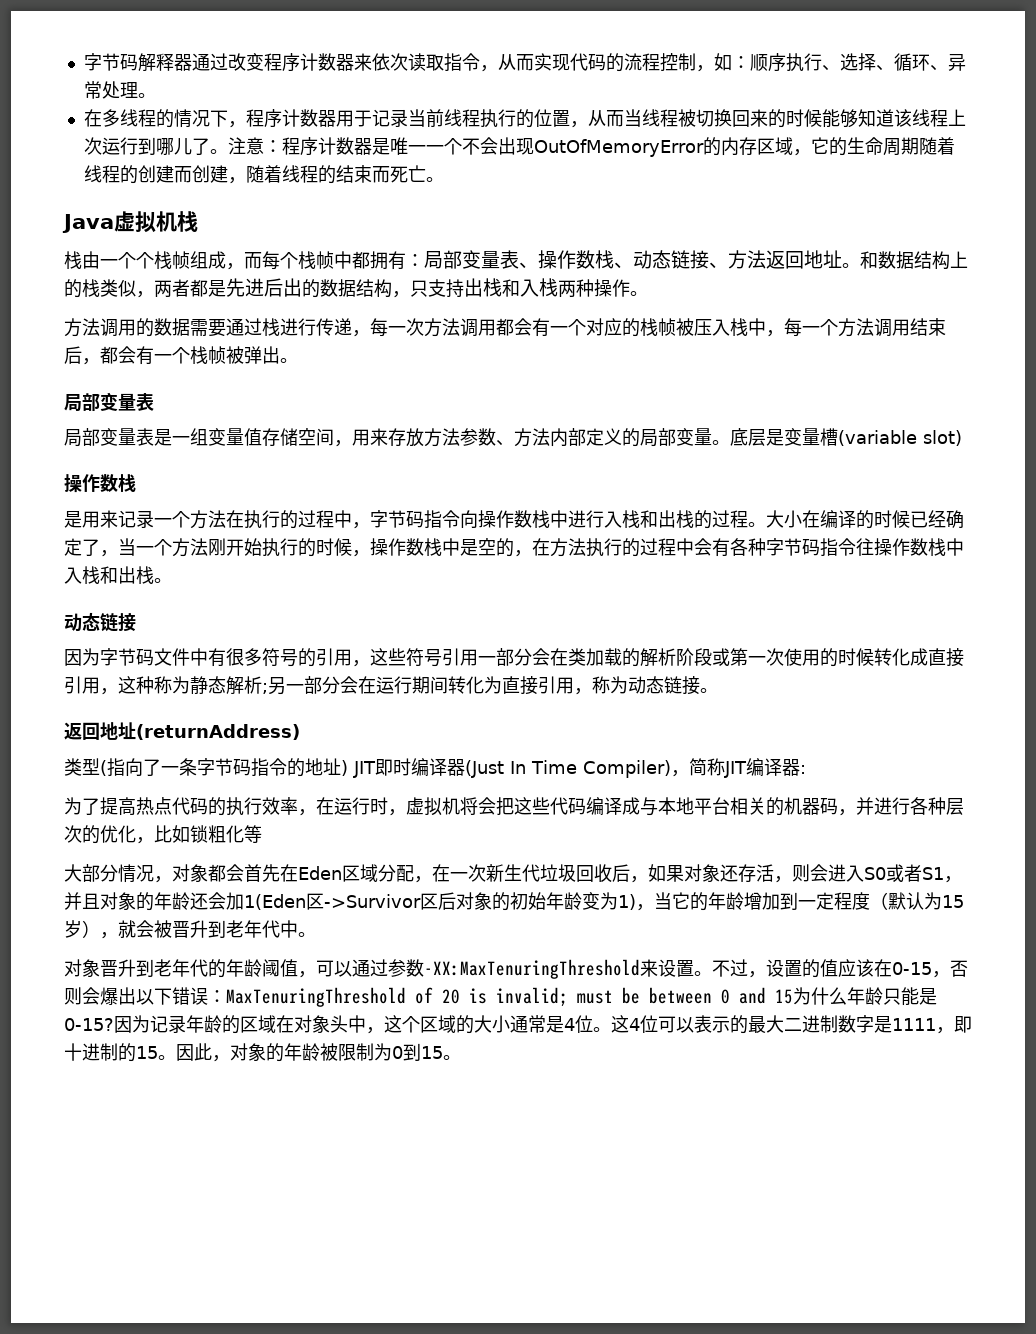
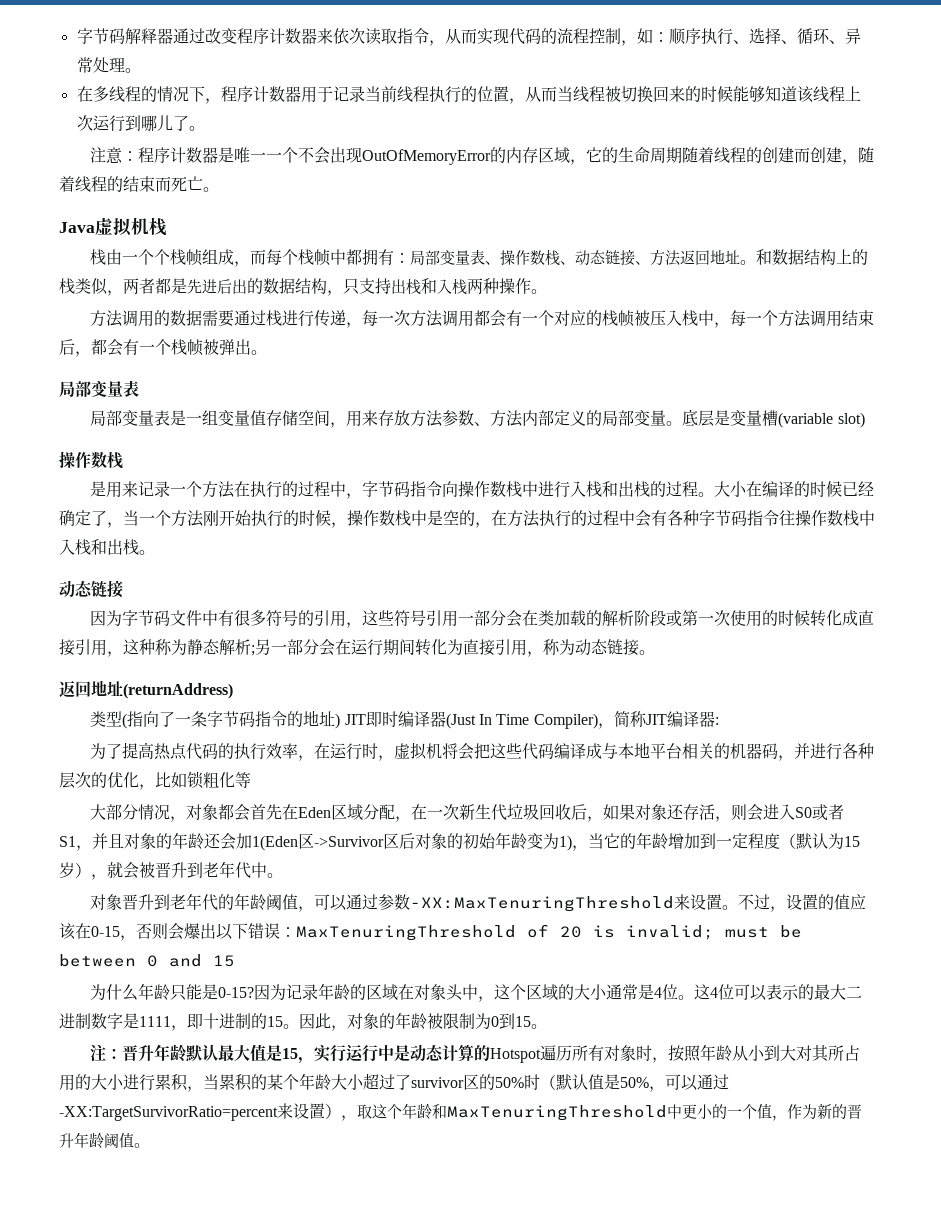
(228, 151) none -> (205, 128) //
(793, 996) none -> (235, 961) //
(461, 1057) none -> [90,1044,861,1064] [59,1073,729,1092] [59,1103,862,1121] [59,1132,150,1149] // 注：晋升年龄默认最大值是15，实行运行中是动态计算的Hotspot遍历所有对象时，按照年龄从小到大对其所占用的大小进行累积，当累积的某个年龄大小超过了survivor区的50%时（默认值是50%，可以通过-XX:TargetSurvivorRatio=percent来设置），取这个年龄和MaxTenuringThreshold中更小的一个值，作为新的晋升年龄阈值。

